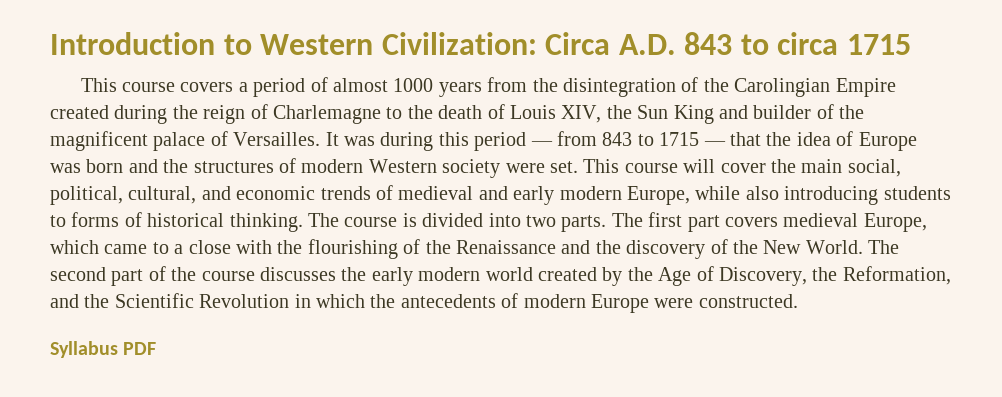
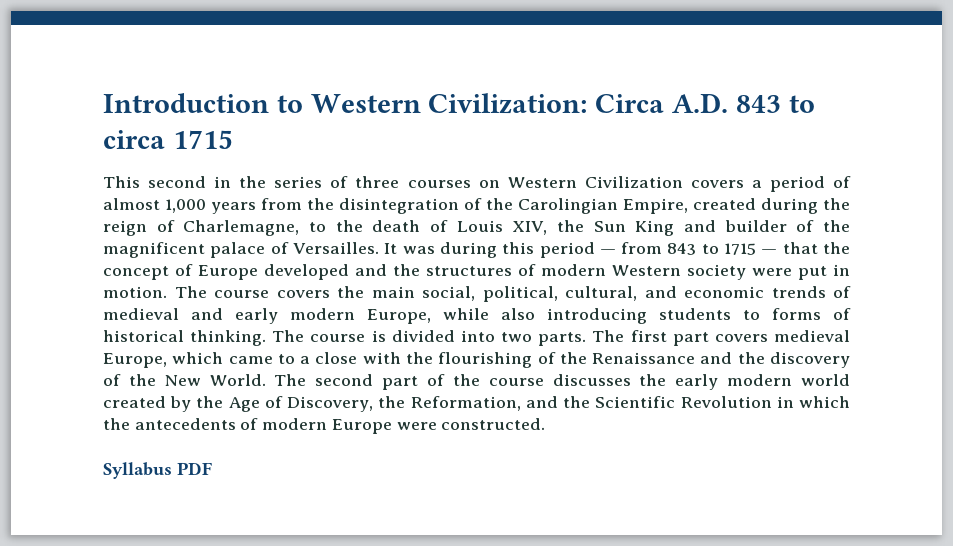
[122,82,176,92] course -> [148,176,683,188] second in the series of three courses on Western Civilization
[393,78,434,92] 1000 -> [165,199,206,213] 1,000
[835,78,896,97] Empire -> [623,198,688,214] Empire,
[273,105,381,124] Charlemagne -> [183,220,300,236] Charlemagne,
[796,132,831,146] idea -> [103,266,169,280] concept
[50,159,124,173] was born -> [264,264,349,280] developed
[550,159,766,173] set. This course will cover -> [798,264,850,280] [103,286,330,298] put in motion. The course covers

